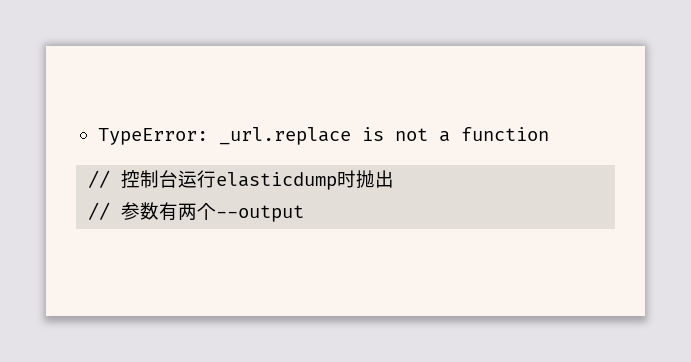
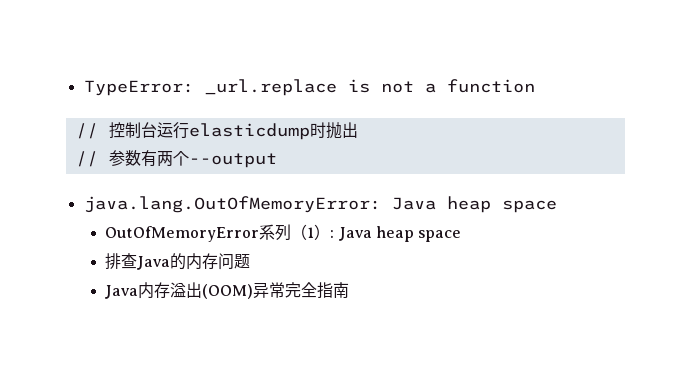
(304, 213) none -> [83,196,557,213] [105,224,462,242] [105,253,251,270] [105,282,350,299] // java.lang.OutOfMemoryError: Java heap space // OutOfMemoryError系列（1）: Java heap space // 排查Java的内存问题 // Java内存溢出(OOM)异常完全指南

